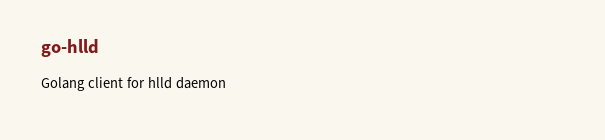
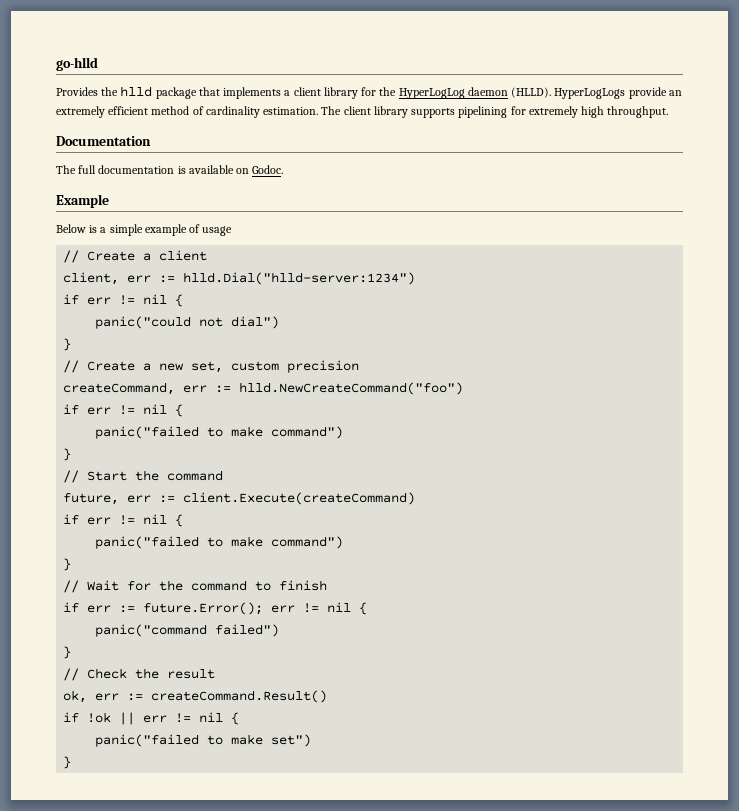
[41,77,226,91] Golang client for hlld daemon -> [56,86,682,99] [56,106,669,118] [56,136,151,146] [56,165,284,174] [56,194,109,208] [56,224,233,236] [63,250,208,263] [63,272,416,285] [63,294,184,307] [95,316,280,329] [63,338,72,351] [63,360,360,373] [63,382,464,395] [63,404,184,417] [95,426,344,439] [63,448,72,461] [63,470,224,483] [63,492,416,505] [63,514,184,527] [95,536,344,549] [63,558,72,571] [63,580,328,593] [63,602,368,615] [95,624,280,637] [63,646,72,659] [63,668,216,681] [63,690,328,703] [63,712,240,725] [95,734,312,747] [63,756,72,769] Provides the hlld package that implements a client library for the HyperLogLog daemon (HLLD). HyperLogLogs provide an extremely efficient method of cardinality estimation. The client library supports pipelining for extremely high throughput. // Documentation // The full documentation is available on Godoc. // Example // Below is a simple example of usage // // Create a client // client, err := hlld.Dial("hlld-server:1234") // if err != nil { // panic("could not dial") // } // // Create a new set, custom precision // createCommand, err := hlld.NewCreateCommand("foo") // if err != nil { // panic("failed to make command") // } // // Start the command // future, err := client.Execute(createCommand) // if err != nil { // panic("failed to make command") // } // // Wait for the command to finish // if err := future.Error(); err != nil { // panic("command failed") // } // // Check the result // ok, err := createCommand.Result() // if !ok || err != nil { // panic("failed to make set") // }

